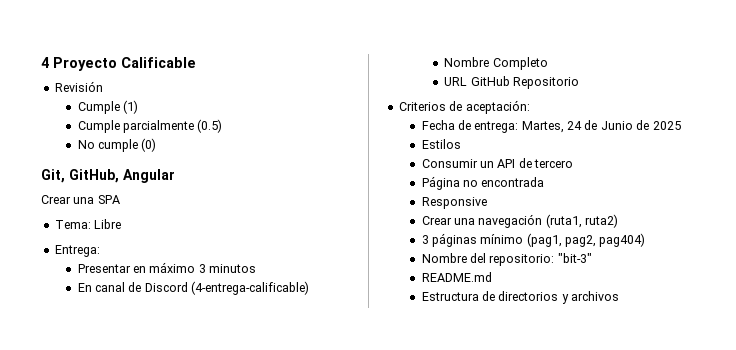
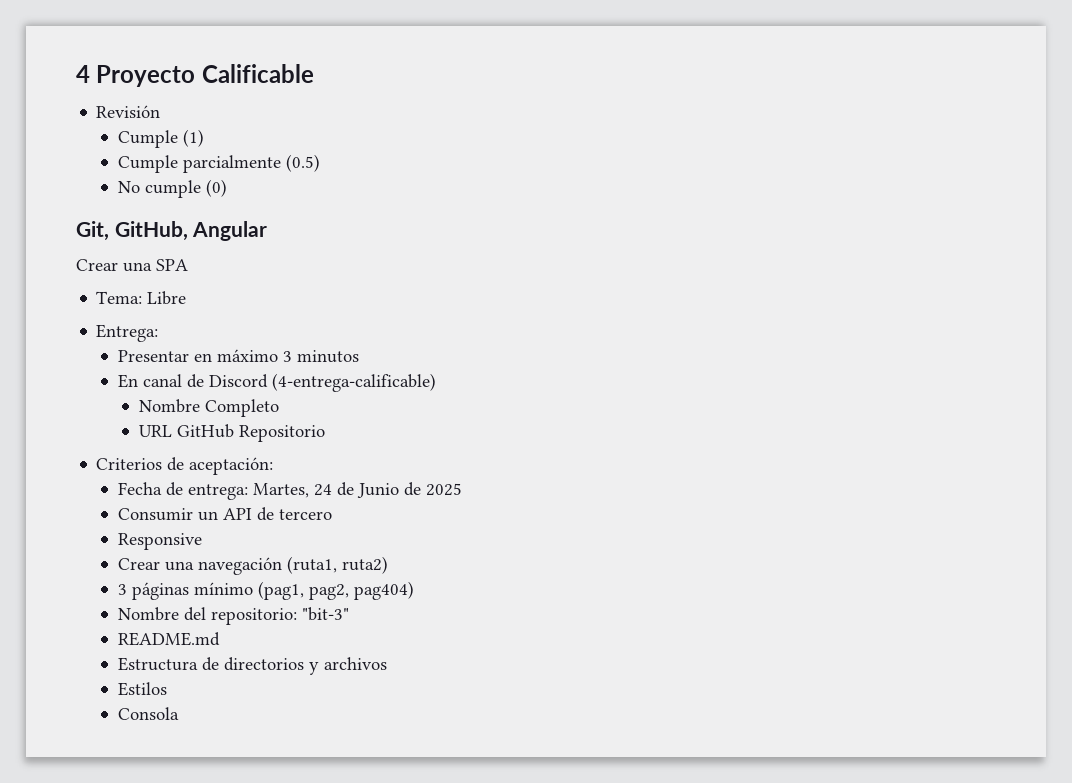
[421,139,461,149] // Estilos -> (462, 489) none
[421,176,545,190] // Página no encontrada -> (332, 514) none
(619, 296) none -> [117,682,167,696] [117,707,179,720] // Estilos // Consola

